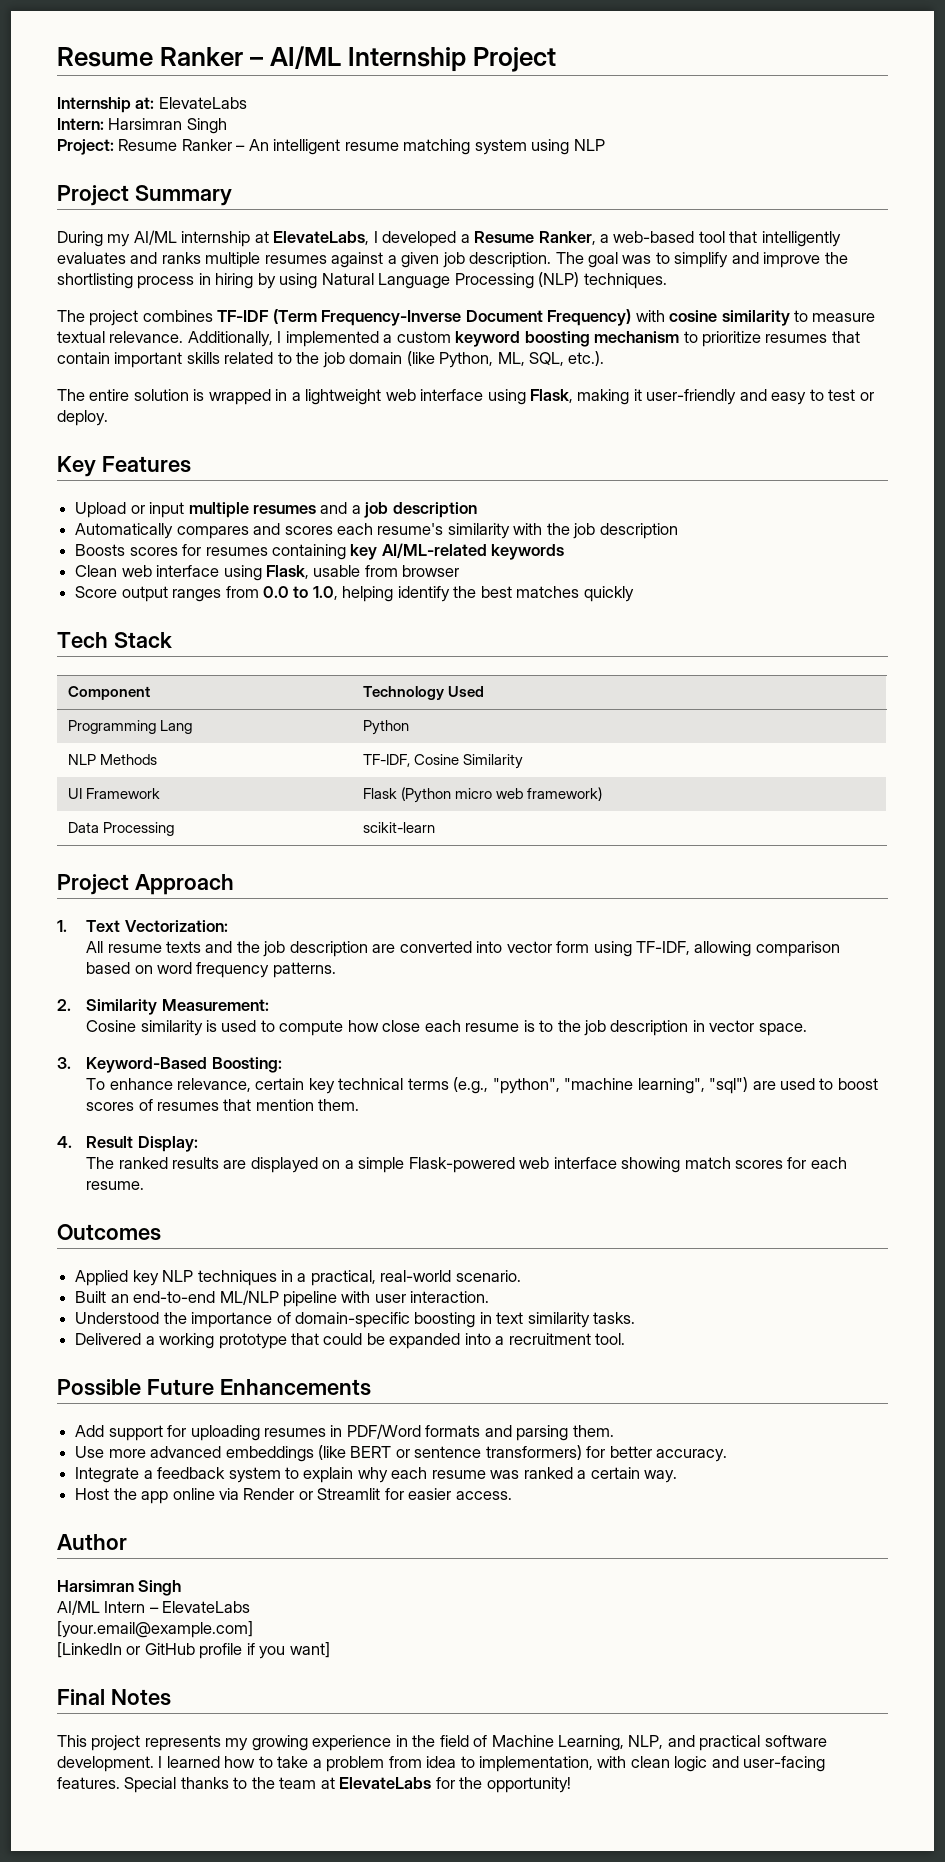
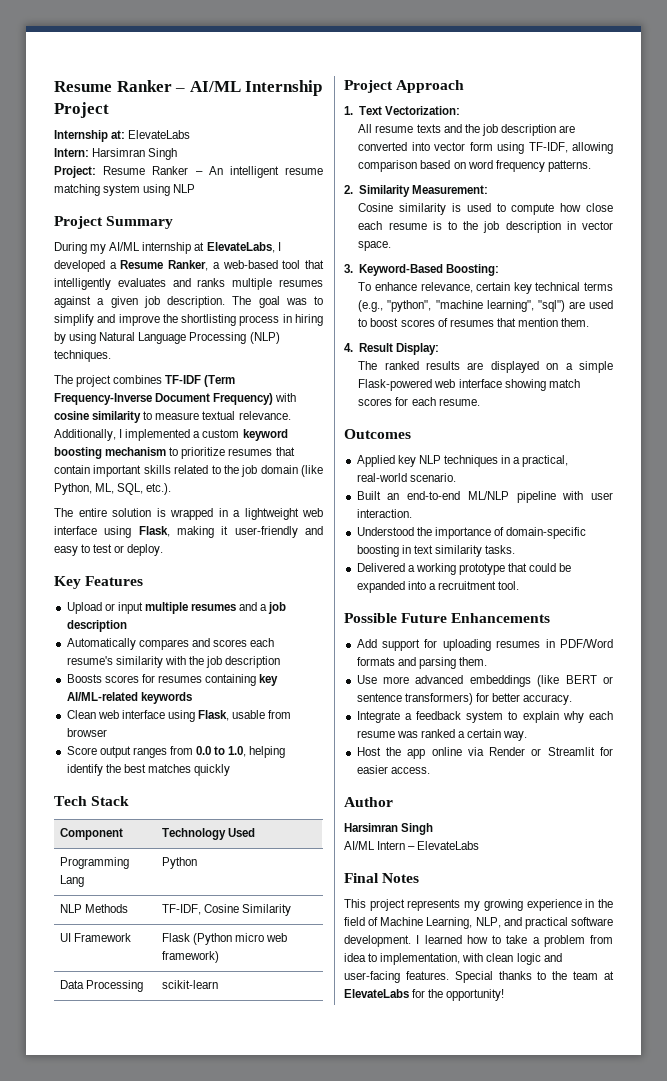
[57,1621,253,1638] [57,1642,330,1659] // [your.email@example.com] // [LinkedIn or GitHub profile if you want] -> (480, 845) none

